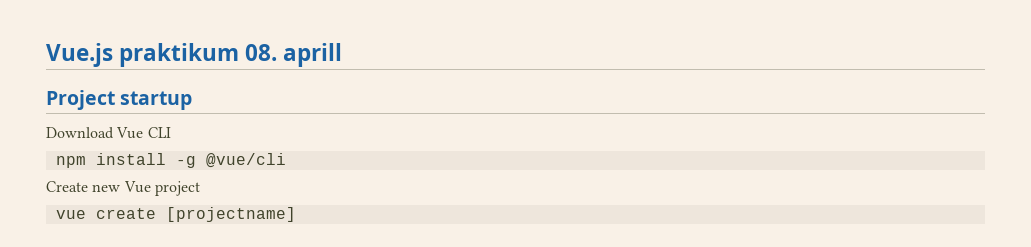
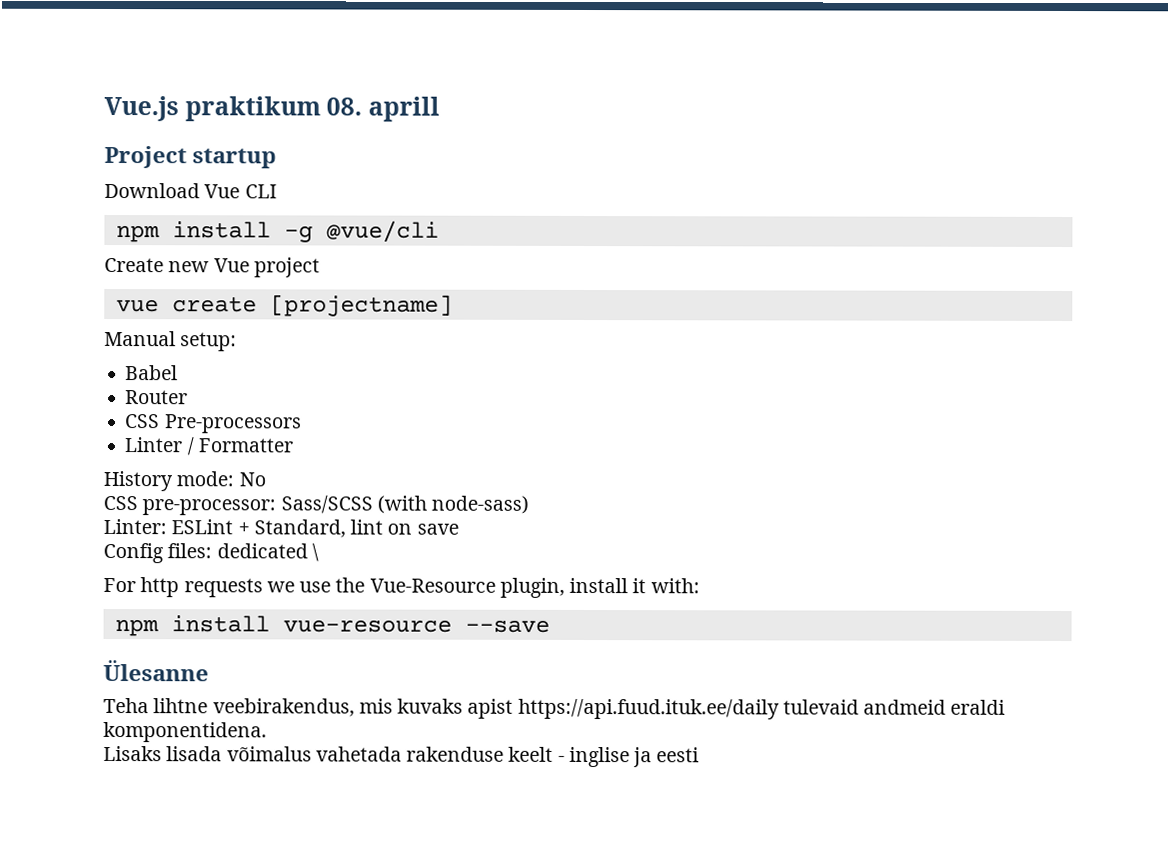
(296, 214) none -> [104,330,238,352] [125,365,179,381] [125,390,189,405] [124,414,302,434] [124,437,293,456] [103,470,266,492] [103,495,530,516] [103,518,459,538] [103,542,319,564] [103,577,700,598] [114,615,550,637] [103,659,209,682] [103,697,1006,720] [103,721,267,743] [103,745,700,768] // Manual setup: // Babel // Router // CSS Pre-processors // Linter / Formatter // History mode: No // CSS pre-processor: Sass/SCSS (with node-sass) // Linter: ESLint + Standard, lint on save // Config files: dedicated \ // For http requests we use the Vue-Resource plugin, install it with: // npm install vue-resource --save // Ülesanne // Teha lihtne veebirakendus, mis kuvaks apist https://api.fuud.ituk.ee/daily tulevaid andmeid eraldi komponentidena. // Lisaks lisada võimalus vahetada rakenduse keelt - inglise ja eesti

